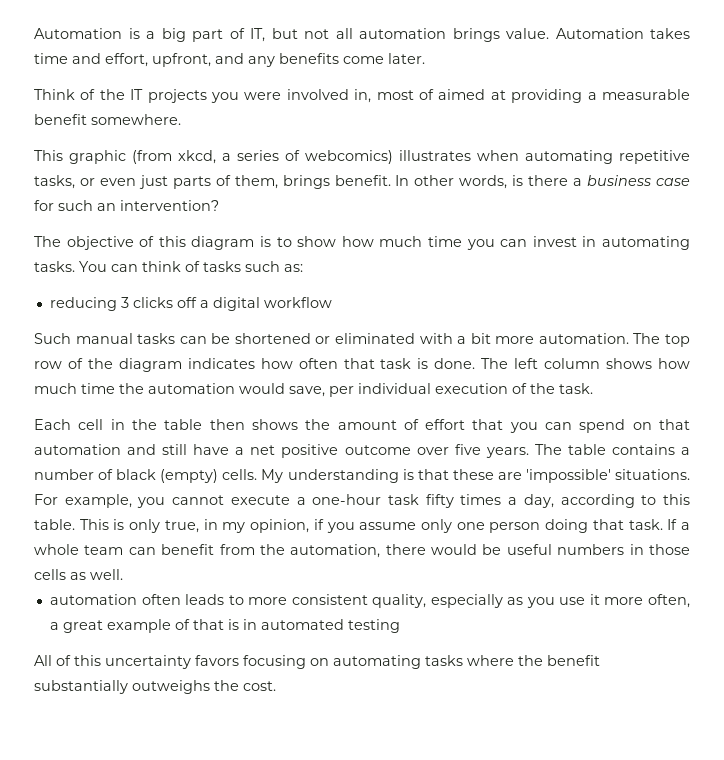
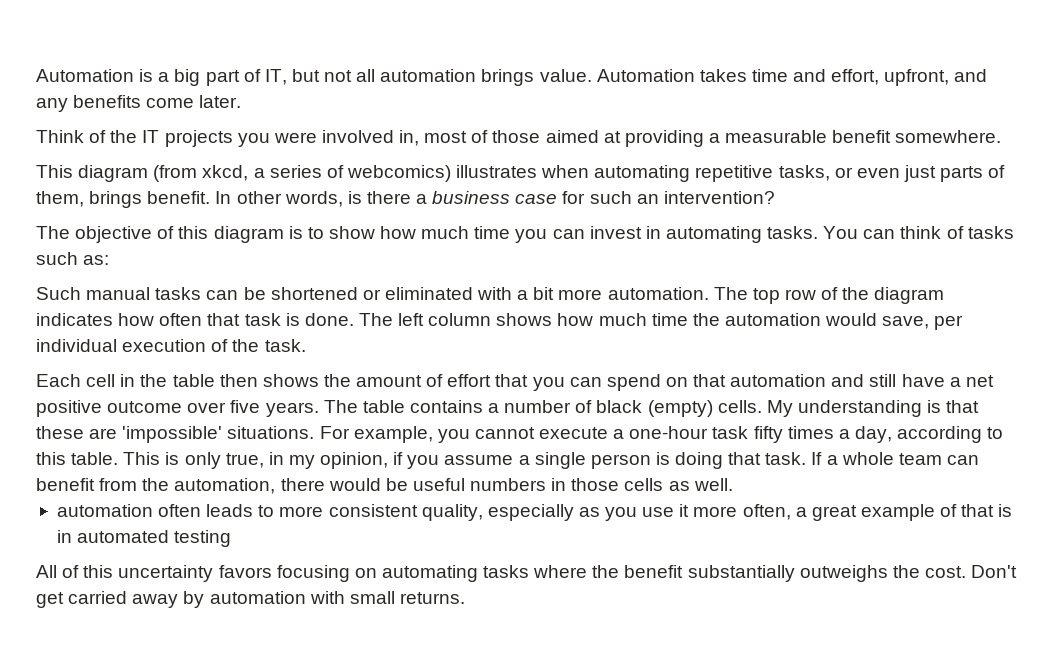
(434, 94) none -> [492,130,541,143] those
[69,150,126,164] graphic -> [78,165,149,182] diagram
[49,297,332,311] // reducing 3 clicks off a digital workflow -> (110, 260) none
[420,519,541,533] only one person -> [518,452,670,469] a single person is
(276, 686) none -> [971,565,1018,578] [36,591,465,608] Don't get carried away by automation with small returns.

